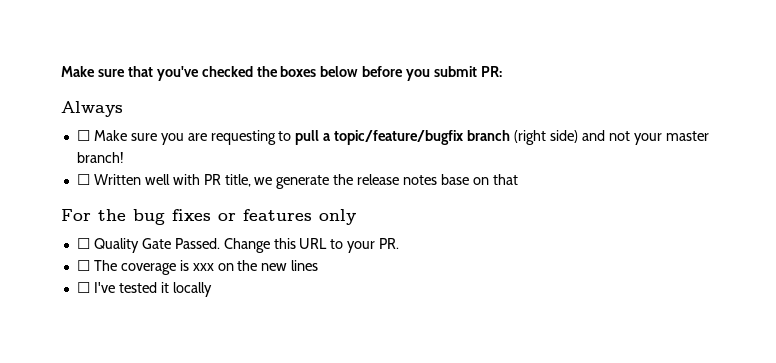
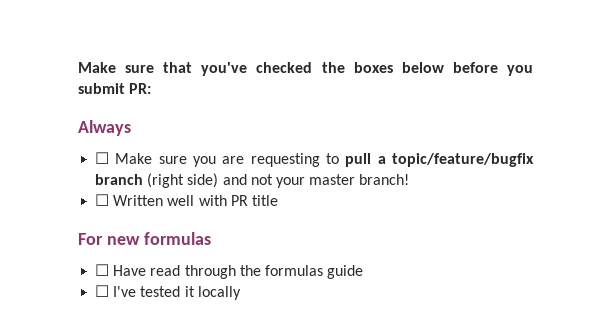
[224,174,518,189] [61,209,356,225] [76,238,400,253] [76,260,319,275] title, we generate the release notes base on that // For the bug fixes or features only // ☐ Quality Gate Passed. Change this URL to your PR. // ☐ The coverage is xxx on the new lines -> [251,195,278,206] [78,232,211,245] [95,264,364,279] title // For new formulas // ☐ Have read through the formulas guide

